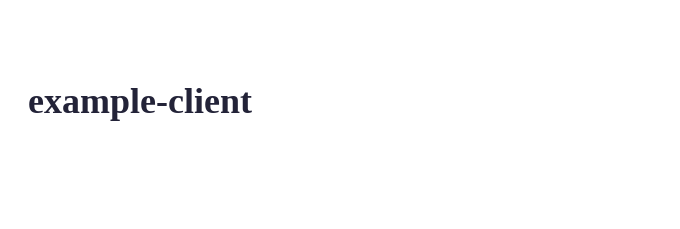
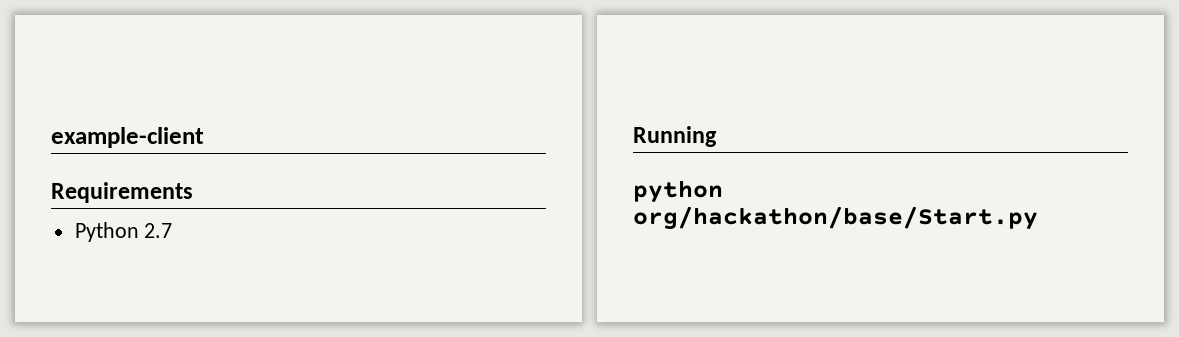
(252, 104) none -> [51,182,193,203] [74,222,173,242] [633,126,717,147] [633,180,723,203] [633,206,1038,230] // Requirements // Python 2.7 // Running // python org/hackathon/base/Start.py

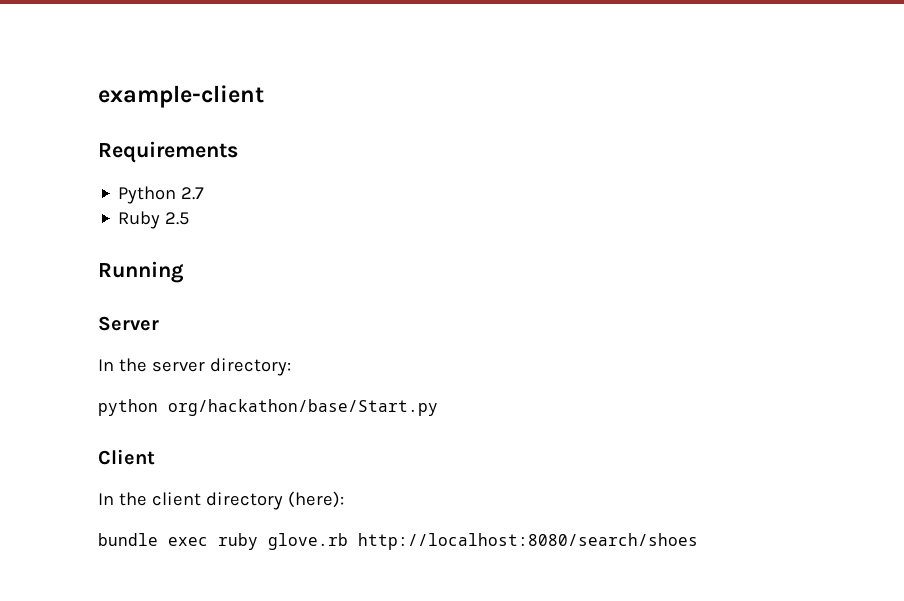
(173, 230) none -> [118,211,190,229] // Ruby 2.5
[633,180,723,203] [633,206,1038,230] python org/hackathon/base/Start.py -> [98,316,159,331] [98,358,291,376] [98,399,438,416] [98,449,155,465] [98,491,344,510] [98,533,698,550] Server // In the server directory: // python org/hackathon/base/Start.py // Client // In the client directory (here): // bundle exec ruby glove.rb http://localhost:8080/search/shoes

